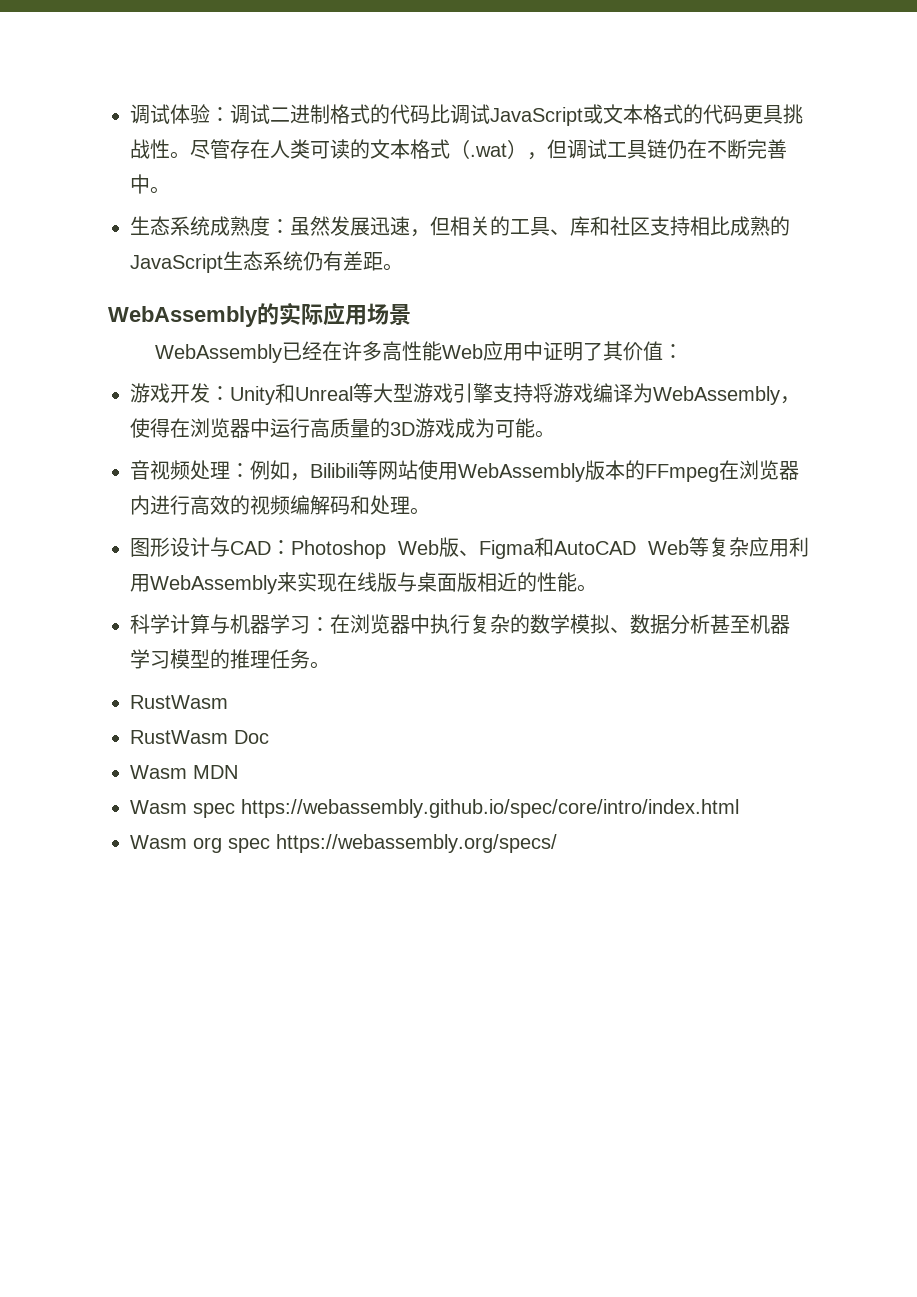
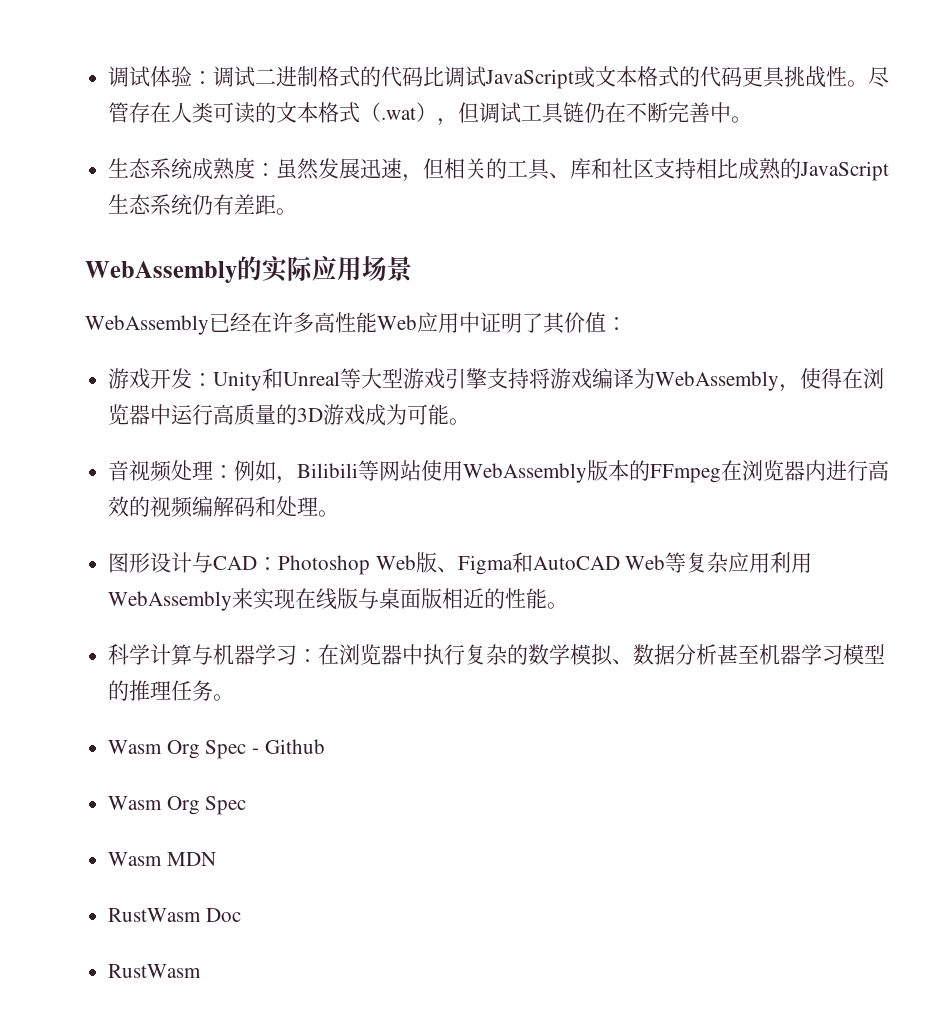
[130,695,228,709] [130,730,269,744] [130,765,238,779] [130,799,739,818] [130,834,557,853] RustWasm // RustWasm Doc // Wasm MDN // Wasm spec https://webassembly.github.io/spec/core/intro/index.html // Wasm org spec https://webassembly.org/specs/ -> [108,739,325,759] [108,796,247,815] [108,852,216,866] [108,908,241,922] [108,964,202,978] Wasm Org Spec - Github // Wasm Org Spec // Wasm MDN // RustWasm Doc // RustWasm

